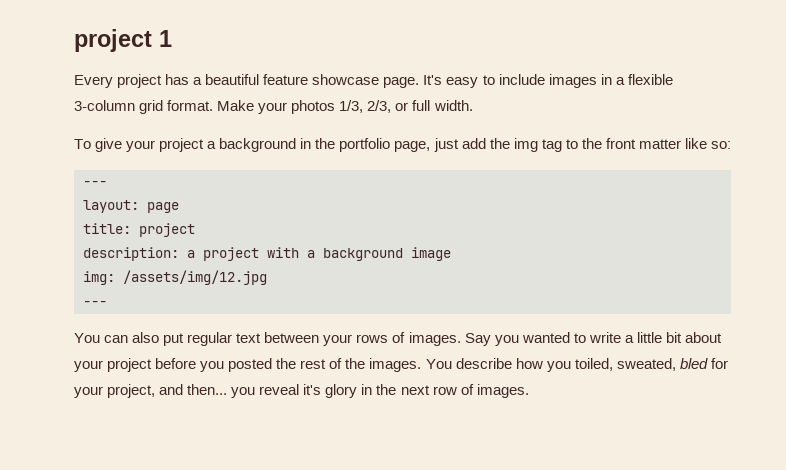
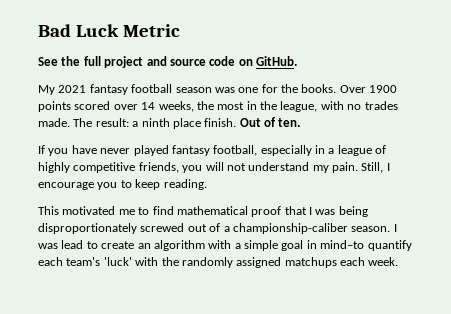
[74,29,172,52] [74,74,673,88] [74,100,473,114] [74,138,731,152] [83,181,107,186] [83,200,179,213] [83,223,195,237] [83,247,451,261] [83,270,267,285] [83,301,107,306] [74,332,722,346] [74,358,728,372] [74,384,529,398] project 1 // Every project has a beautiful feature showcase page. It's easy to include images in a flexible 3-column grid format. Make your photos 1/3, 2/3, or full width. // To give your project a background in the portfolio page, just add the img tag to the front matter like so: // --- // layout: page // title: project // description: a project with a background image // img: /assets/img/12.jpg // --- // You can also put regular text between your rows of images. Say you wanted to write a little bit about your project before you posted the rest of the images. You describe how you toiled, sweated, bled for your project, and then... you reveal it's glory in the next row of images. -> [38,24,181,37] [38,56,297,68] [38,84,398,95] [38,101,398,112] [38,117,301,129] [38,145,387,156] [38,162,390,173] [38,179,207,190] [38,206,368,217] [38,223,397,234] [38,240,412,251] [38,257,399,268] Bad Luck Metric // See the full project and source code on GitHub. // My 2021 fantasy football season was one for the books. Over 1900 points scored over 14 weeks, the most in the league, with no trades made. The result: a ninth place finish. Out of ten. // If you have never played fantasy football, especially in a league of highly competitive friends, you will not understand my pain. Still, I encourage you to keep reading. // This motivated me to find mathematical proof that I was being disproportionately screwed out of a championship-caliber season. I was lead to create an algorithm with a simple goal in mind–to quantify each team's 'luck' with the randomly assigned matchups each week.

